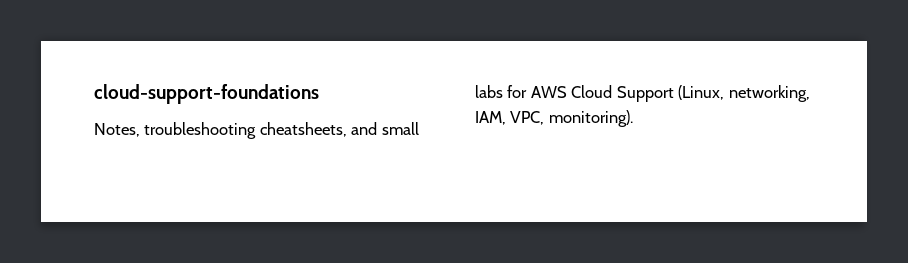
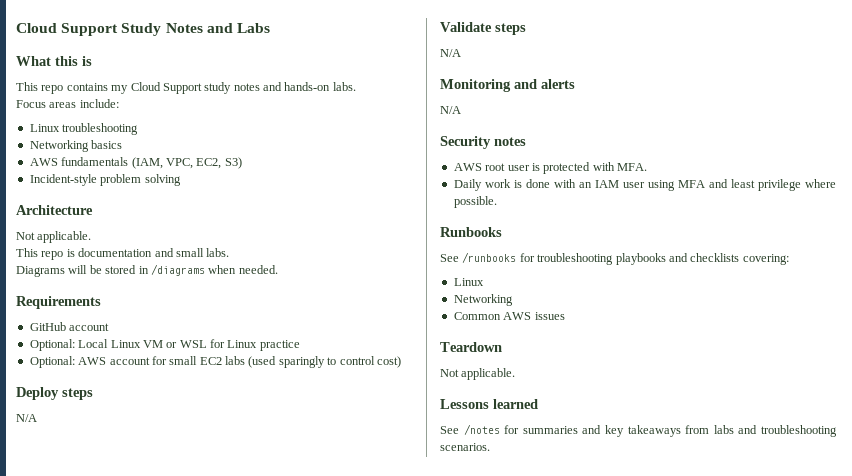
[94,84,319,104] [94,122,419,139] [475,85,810,102] [475,110,633,127] cloud-support-foundations // Notes, troubleshooting cheatsheets, and small labs for AWS Cloud Support (Linux, networking, IAM, VPC, monitoring). -> [16,23,270,36] [16,56,92,66] [16,82,356,94] [16,99,119,108] [29,123,139,135] [29,140,123,152] [29,157,242,169] [29,174,181,186] [16,205,93,215] [16,231,92,243] [16,248,230,260] [16,264,278,277] [16,296,101,309] [29,322,110,331] [29,339,300,351] [29,356,401,368] [16,387,93,400] [16,414,37,422] [440,22,526,35] [440,49,461,57] [440,79,575,92] [440,106,461,114] [440,136,526,149] [453,162,647,174] [453,179,836,191] [453,196,497,208] [440,227,502,237] [440,252,789,265] [453,278,484,286] [453,294,513,306] [453,312,565,320] [440,342,502,352] [440,368,516,380] [440,399,538,409] [440,424,837,437] [440,443,490,451] Cloud Support Study Notes and Labs // What this is // This repo contains my Cloud Support study notes and hands-on labs. // Focus areas include: // Linux troubleshooting // Networking basics // AWS fundamentals (IAM, VPC, EC2, S3) // Incident-style problem solving // Architecture // Not applicable. // This repo is documentation and small labs. // Diagrams will be stored in /diagrams when needed. // Requirements // GitHub account // Optional: Local Linux VM or WSL for Linux practice // Optional: AWS account for small EC2 labs (used sparingly to control cost) // Deploy steps // N/A // Validate steps // N/A // Monitoring and alerts // N/A // Security notes // AWS root user is protected with MFA. // Daily work is done with an IAM user using MFA and least privilege where possible. // Runbooks // See /runbooks for troubleshooting playbooks and checklists covering: // Linux // Networking // Common AWS issues // Teardown // Not applicable. // Lessons learned // See /notes for summaries and key takeaways from labs and troubleshooting scenarios.

